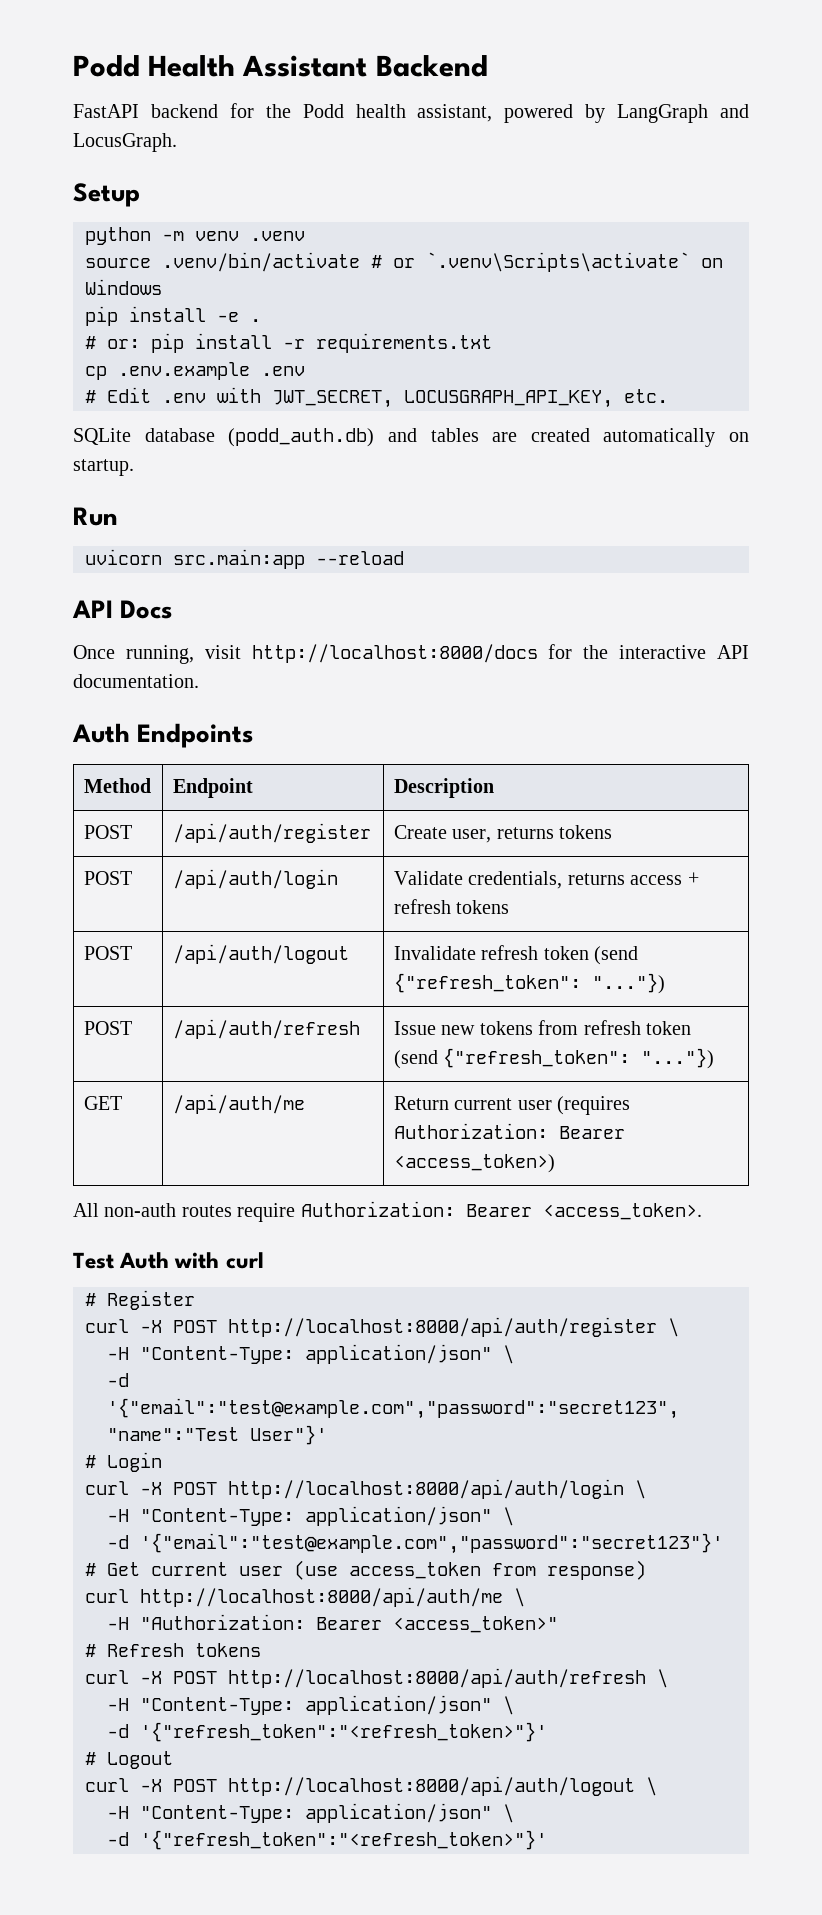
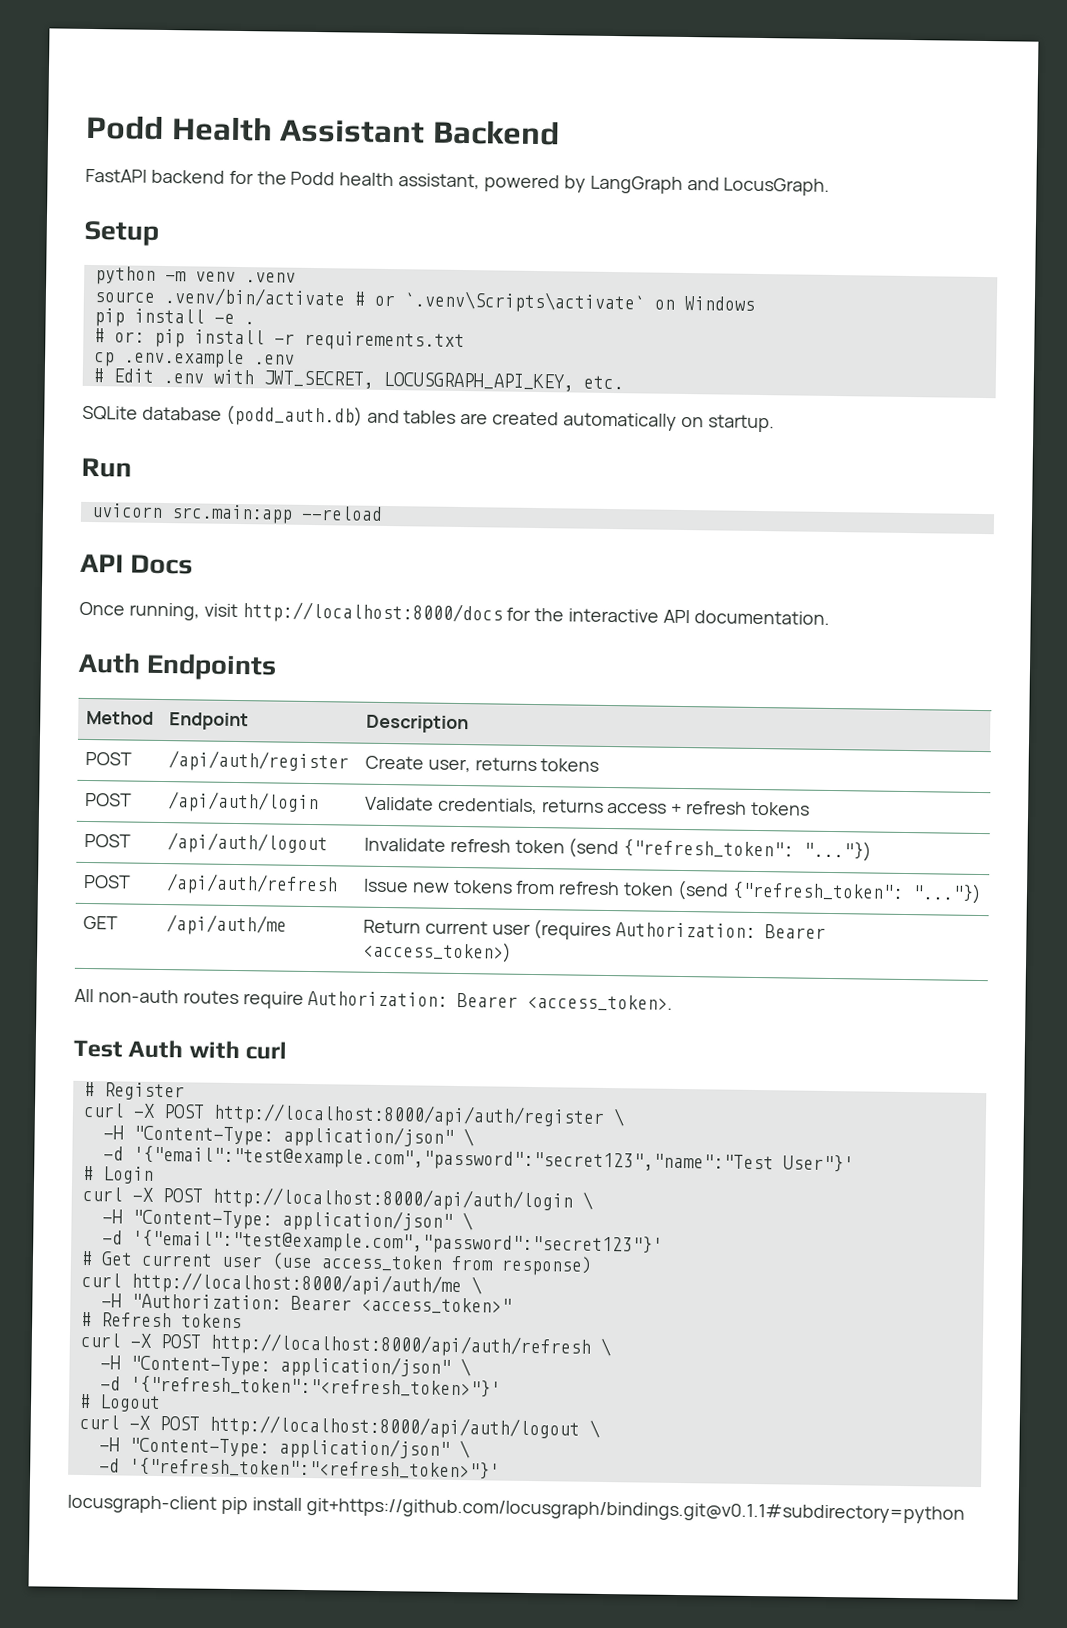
(547, 1840) none -> [67,1494,965,1524] // locusgraph-client pip install git+https://github.com/locusgraph/bindings.git@v0.1.1#subdirectory=python

